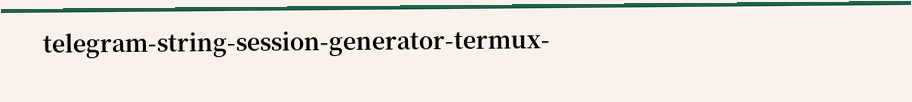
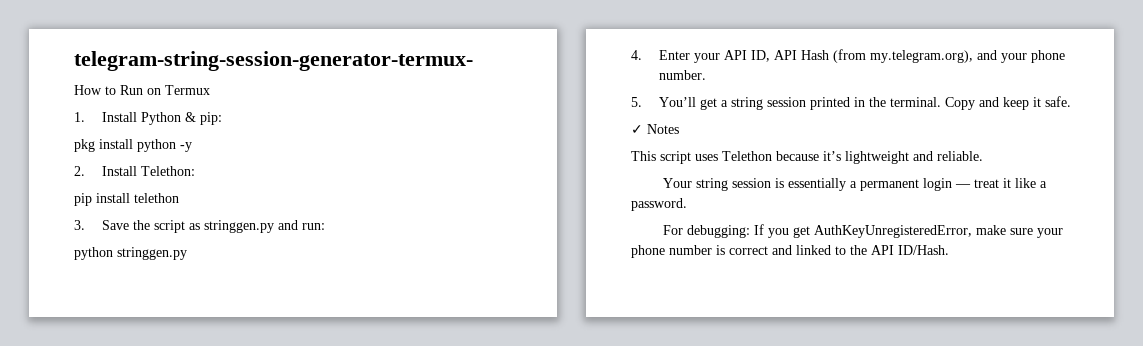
(551, 44) none -> [74,85,210,95] [74,112,222,125] [74,139,192,152] [74,166,195,176] [74,193,179,206] [74,220,325,233] [74,247,187,260] [631,49,1065,63] [658,70,706,80] [631,96,1071,110] [631,124,679,134] [631,151,983,164] [663,178,1048,191] [631,198,687,211] [663,224,1064,238] [631,245,949,258] // How to Run on Termux // 1. Install Python & pip: // pkg install python -y // 2. Install Telethon: // pip install telethon // 3. Save the script as stringgen.py and run: // python stringgen.py // 4. Enter your API ID, API Hash (from my.telegram.org), and your phone number. // 5. You’ll get a string session printed in the terminal. Copy and keep it safe. // ✓ Notes // This script uses Telethon because it’s lightweight and reliable. // Your string session is essentially a permanent login — treat it like a password. // For debugging: If you get AuthKeyUnregisteredError, make sure your phone number is correct and linked to the API ID/Hash.

